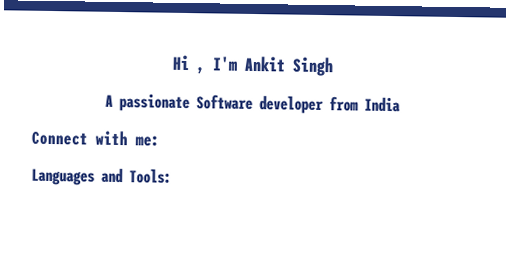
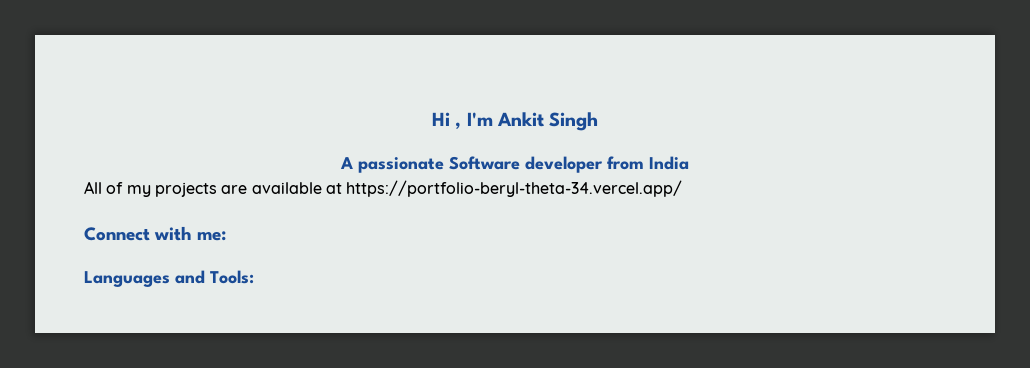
(401, 104) none -> [84,180,683,197] // All of my projects are available at https://portfolio-beryl-theta-34.vercel.app/

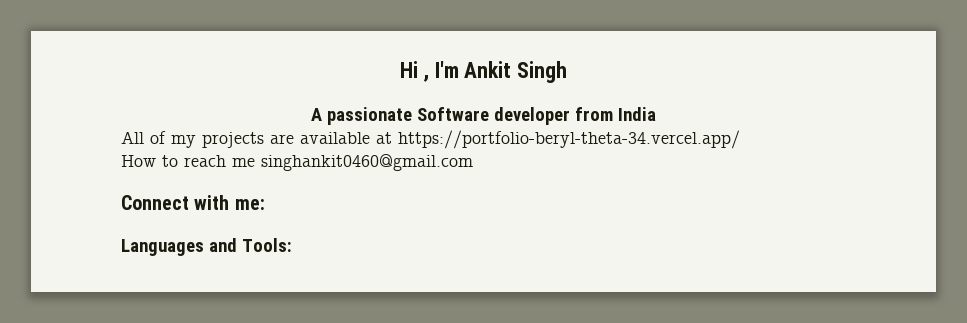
(683, 188) none -> [121,154,473,171] // How to reach me singhankit0460@gmail.com

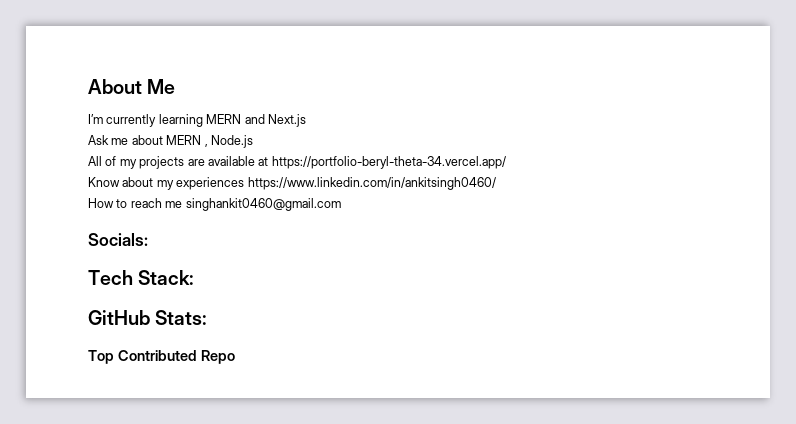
[399,61,568,83] [311,107,656,125] Hi , I'm Ankit Singh // A passionate Software developer from India -> [88,79,176,94] [88,114,306,127] [88,135,253,148] About Me // I’m currently learning MERN and Next.js // Ask me about MERN , Node.js
(740, 139) none -> [88,177,496,190] // Know about my experiences https://www.linkedin.com/in/ankitsingh0460/
[121,195,265,210] [121,238,292,256] Connect with me: // Languages and Tools: -> [88,233,148,246] [88,270,195,285] [88,310,208,325] [88,350,235,364] Socials: // Tech Stack: // GitHub Stats: // Top Contributed Repo

